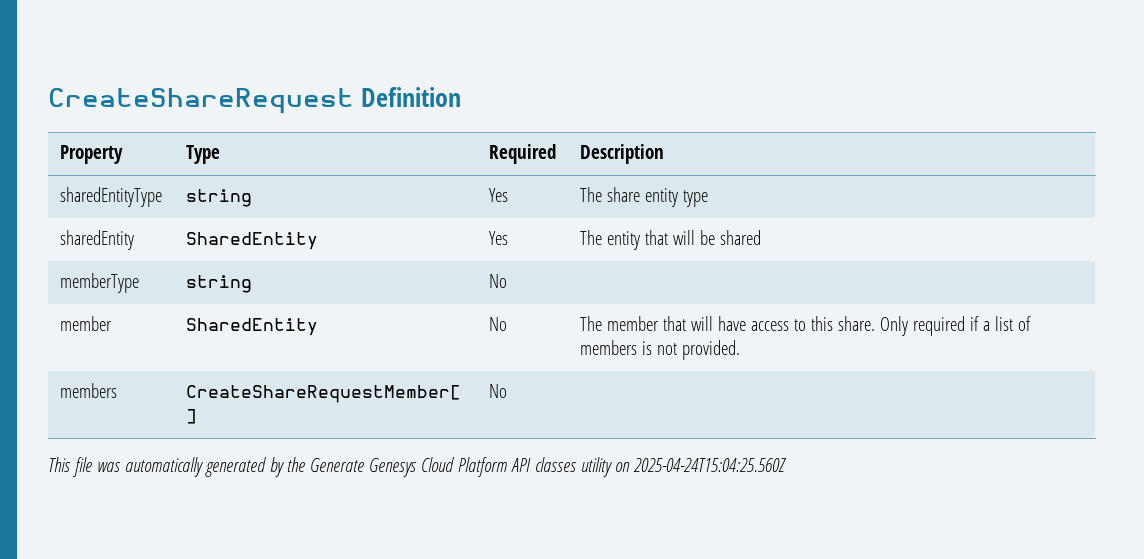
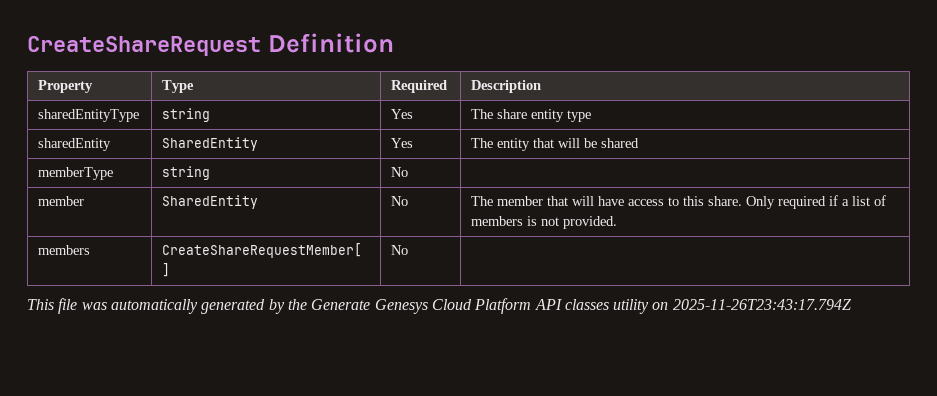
[632,458,787,472] 2025-04-24T15:04:25.560Z -> [672,299,852,310] 2025-11-26T23:43:17.794Z

